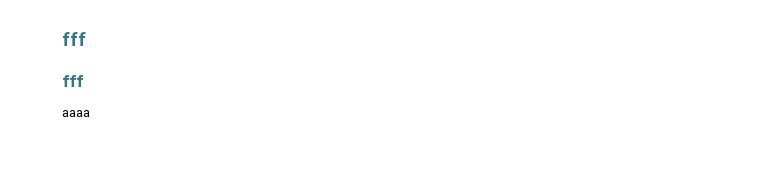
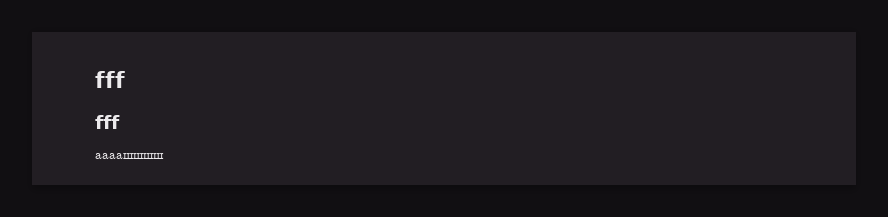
[62,110,90,117] aaaa -> [95,153,164,159] aaaaшшшш

